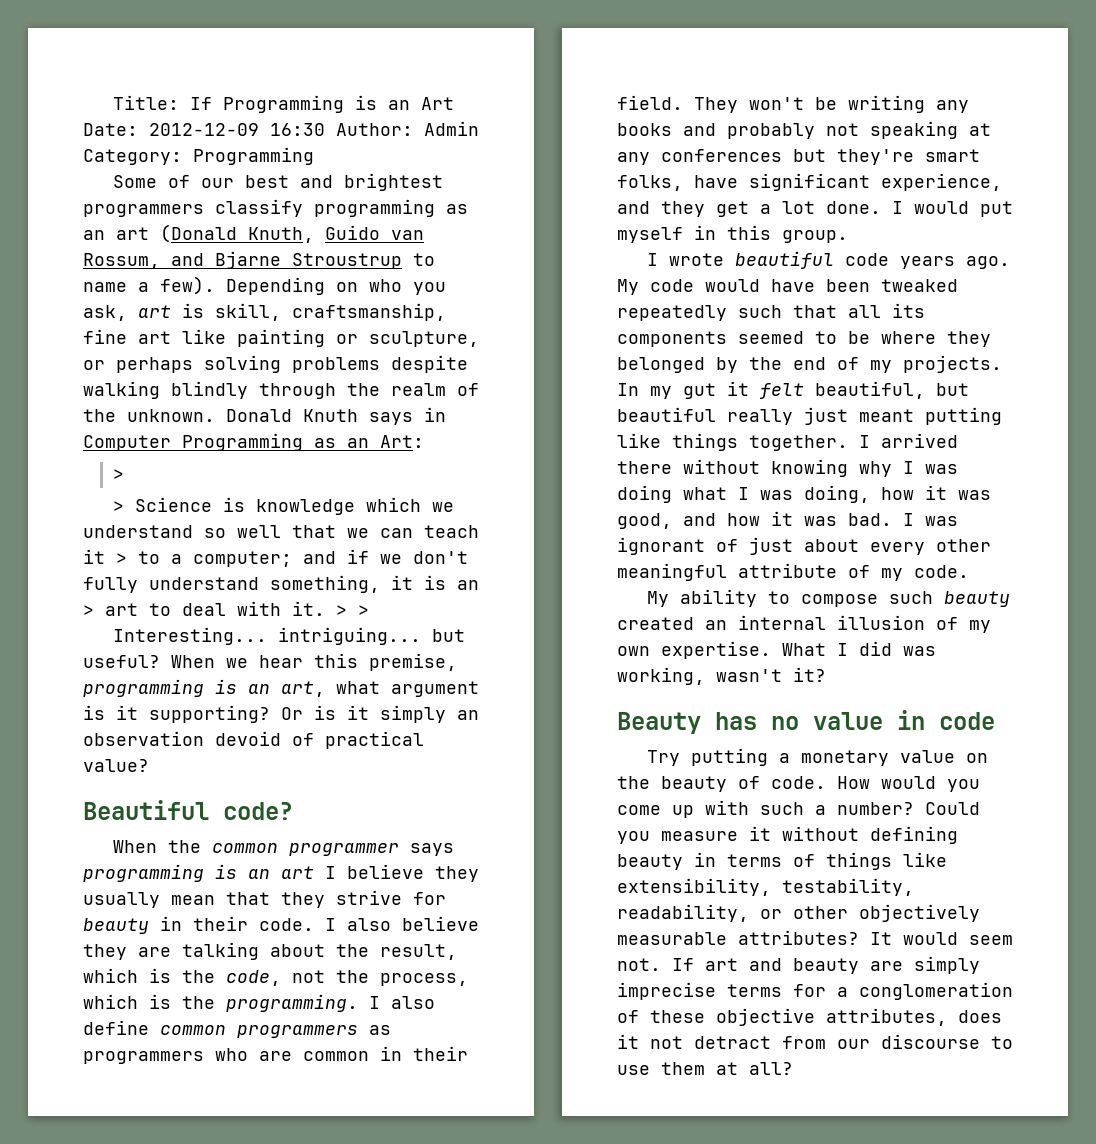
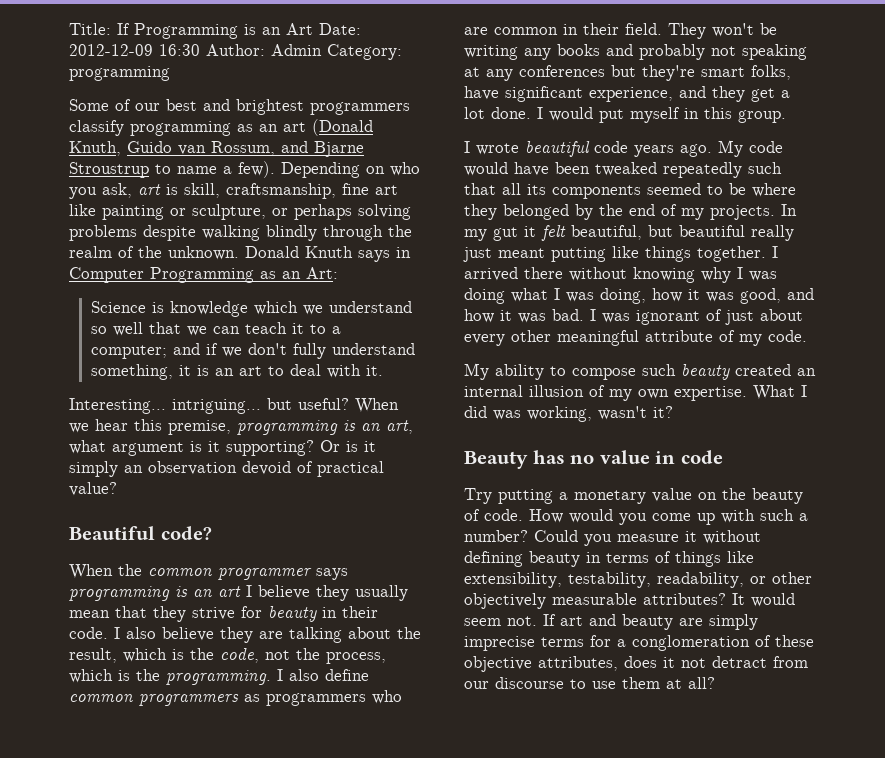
[193,147,314,165] Programming -> [69,66,170,81] programming
[112,469,124,480] [113,501,125,512] > // > -> (338, 273) none
[116,553,127,564] > -> (305, 328) none
[83,605,94,616] > -> (235, 372) none
[336,605,369,616] > > -> (384, 370) none

